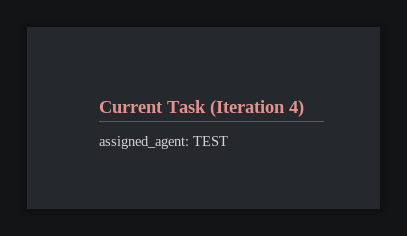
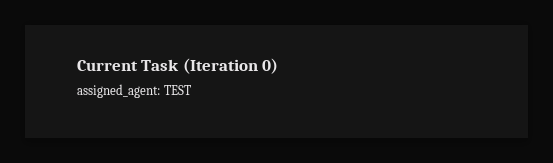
[289,100,304,117] 4) -> [262,58,279,74] 0)

